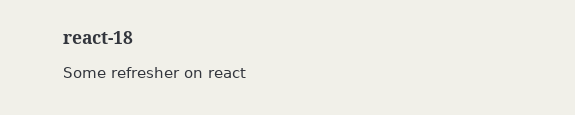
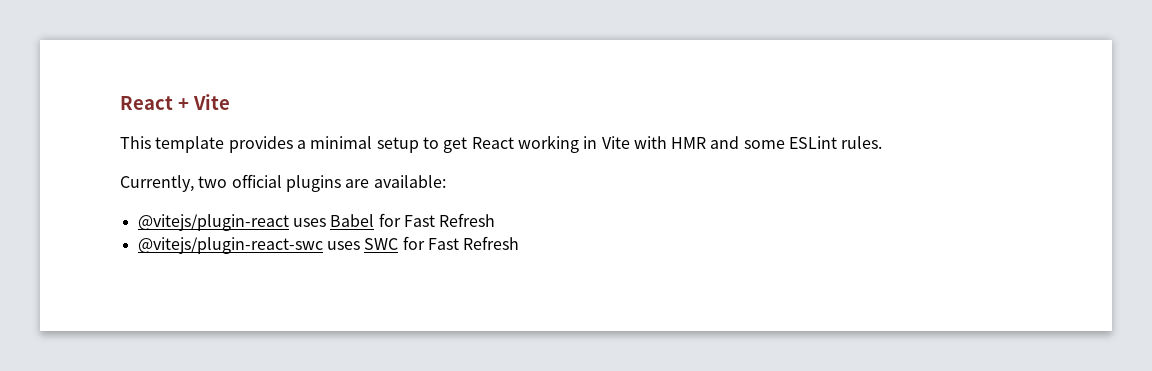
[63,31,133,44] [63,67,246,78] react-18 // Some refresher on react -> [120,94,230,110] [120,135,883,153] [120,174,446,192] [137,213,496,231] [137,236,520,254] React + Vite // This template provides a minimal setup to get React working in Vite with HMR and some ESLint rules. // Currently, two official plugins are available: // @vitejs/plugin-react uses Babel for Fast Refresh // @vitejs/plugin-react-swc uses SWC for Fast Refresh

